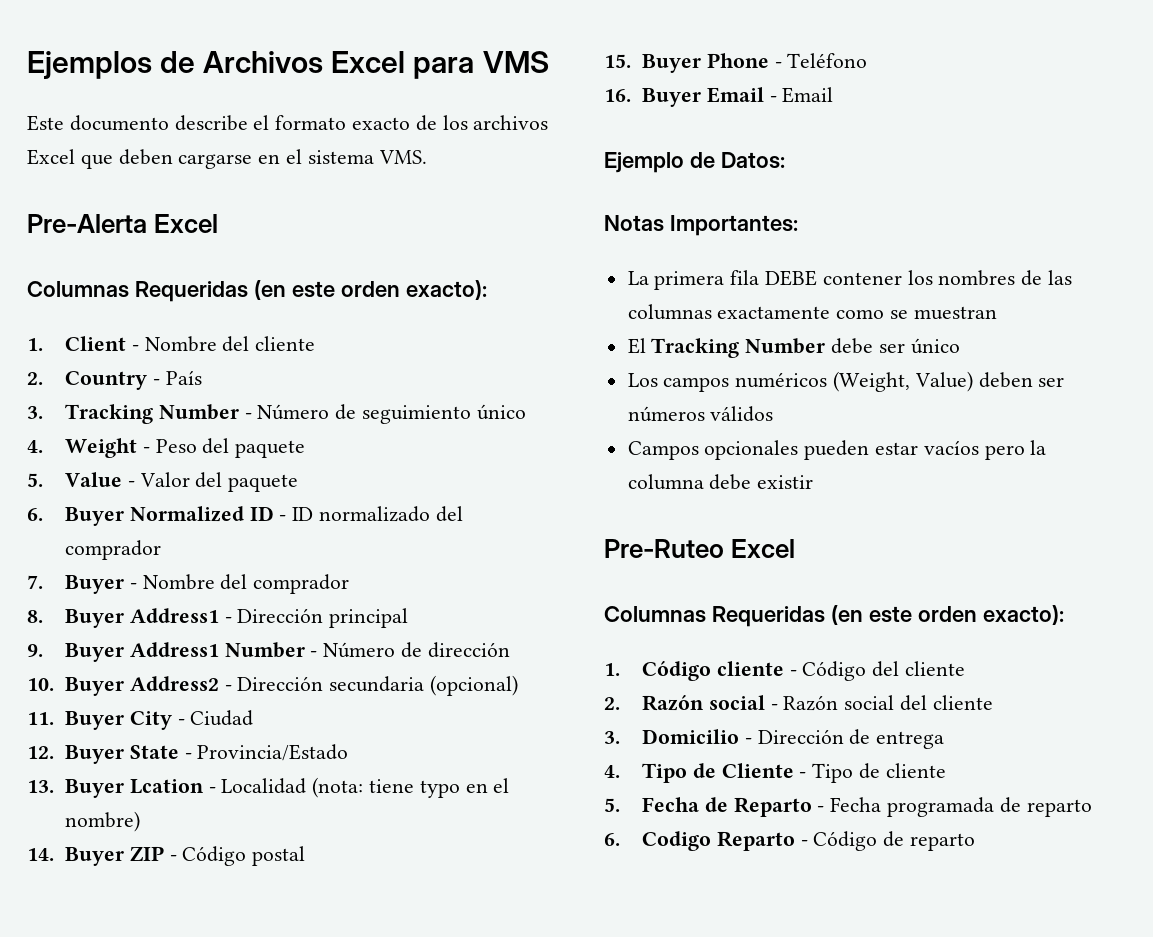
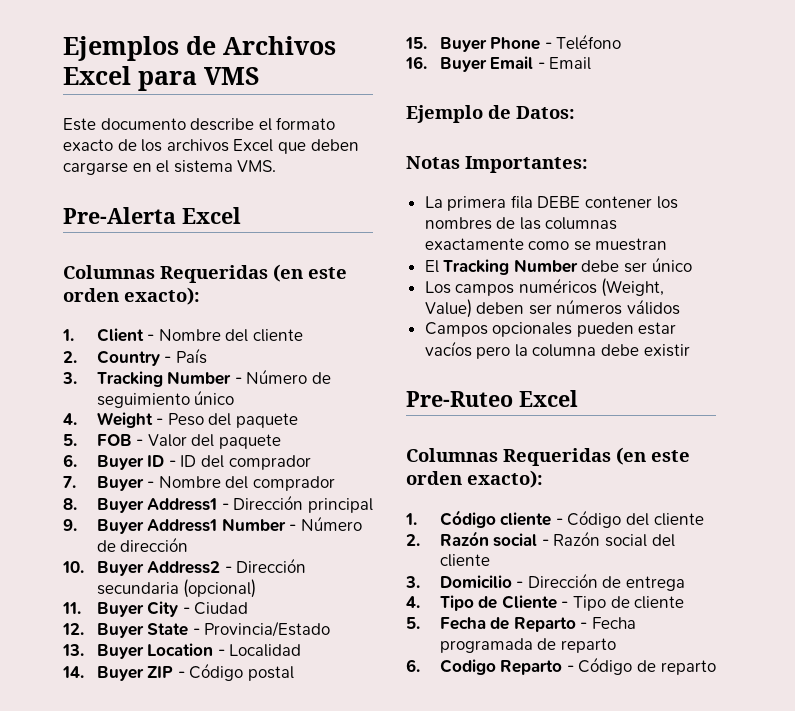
[65,472,123,487] Value -> [96,434,132,446] FOB
[129,506,244,522] Normalized -> (144, 462) none
[319,506,431,522] normalizado -> (197, 461) none
[129,779,204,794] Lcation -> [147,643,214,656] Location
[312,777,510,798] [65,811,141,832] (nota: tiene typo en el nombre) -> (302, 650) none

